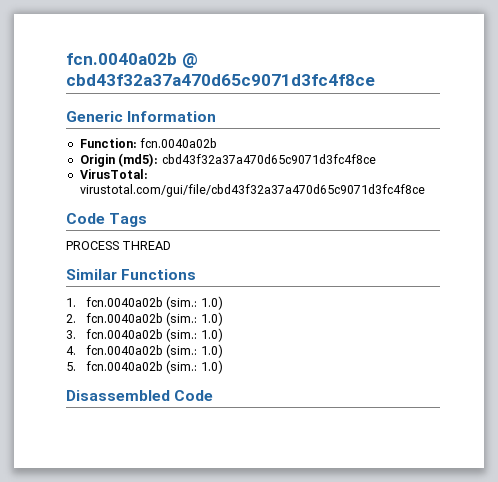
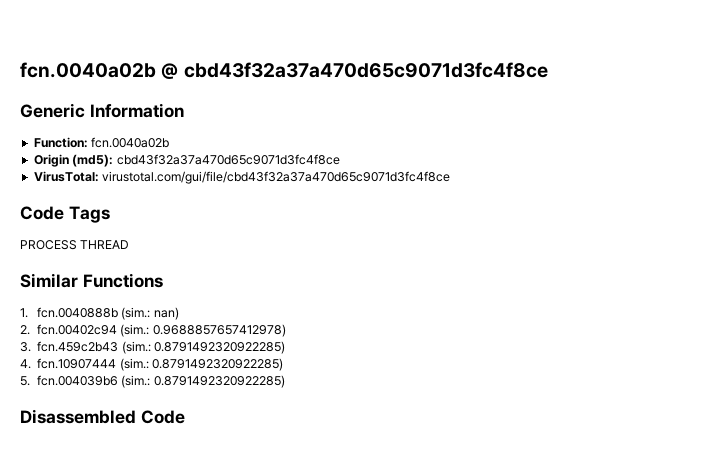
[86,296,223,310] [66,312,223,326] [66,328,223,342] [66,344,223,358] [66,360,223,374] fcn.0040a02b (sim.: 1.0) // 2. fcn.0040a02b (sim.: 1.0) // 3. fcn.0040a02b (sim.: 1.0) // 4. fcn.0040a02b (sim.: 1.0) // 5. fcn.0040a02b (sim.: 1.0) -> [36,307,179,320] [20,324,286,337] [20,341,285,354] [20,358,283,371] [20,375,285,388] fcn.0040888b (sim.: nan) // 2. fcn.00402c94 (sim.: 0.9688857657412978) // 3. fcn.459c2b43 (sim.: 0.8791492320922285) // 4. fcn.10907444 (sim.: 0.8791492320922285) // 5. fcn.004039b6 (sim.: 0.8791492320922285)

